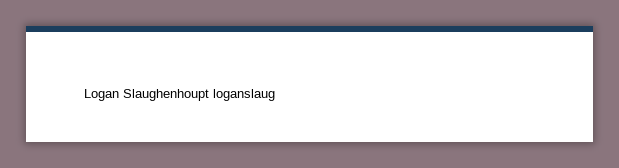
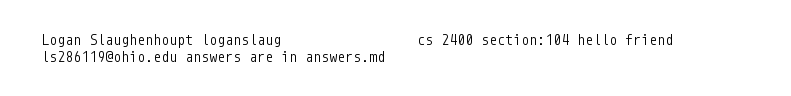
(275, 95) none -> [41,51,385,62] [417,34,673,45] ls286119@ohio.edu answers are in answers.md cs 2400 section:104 hello friend

